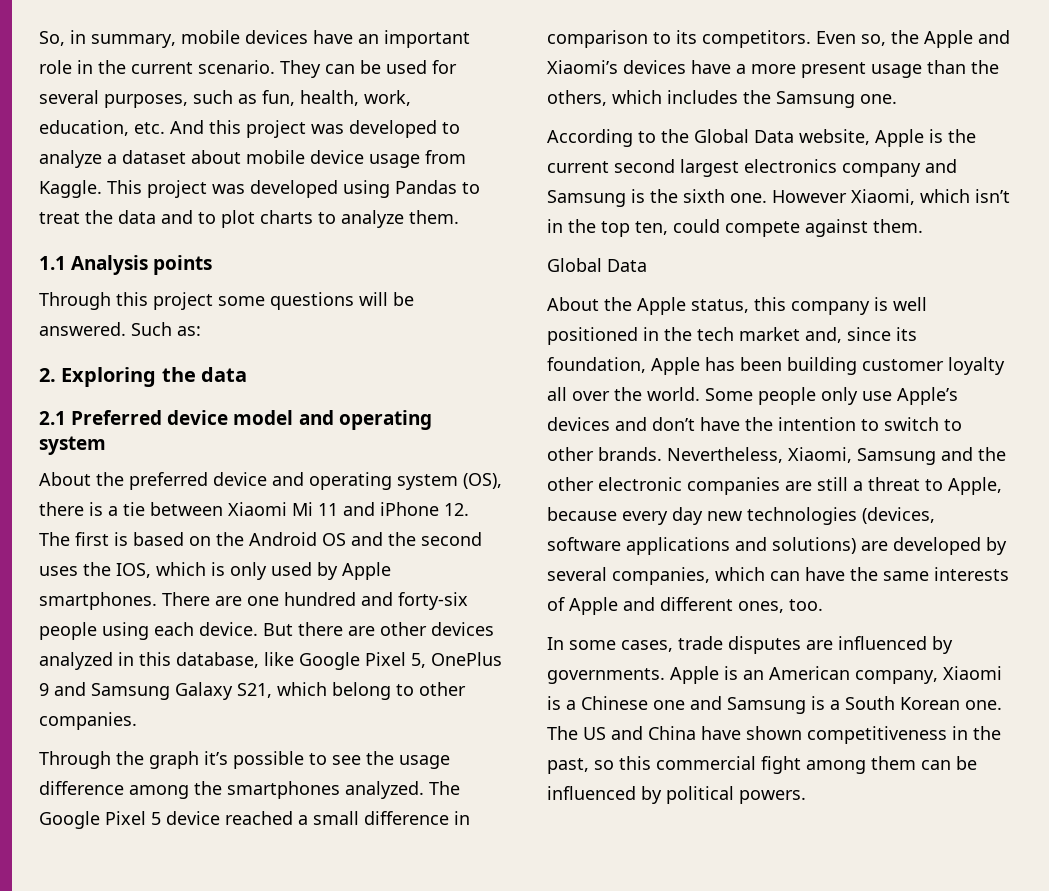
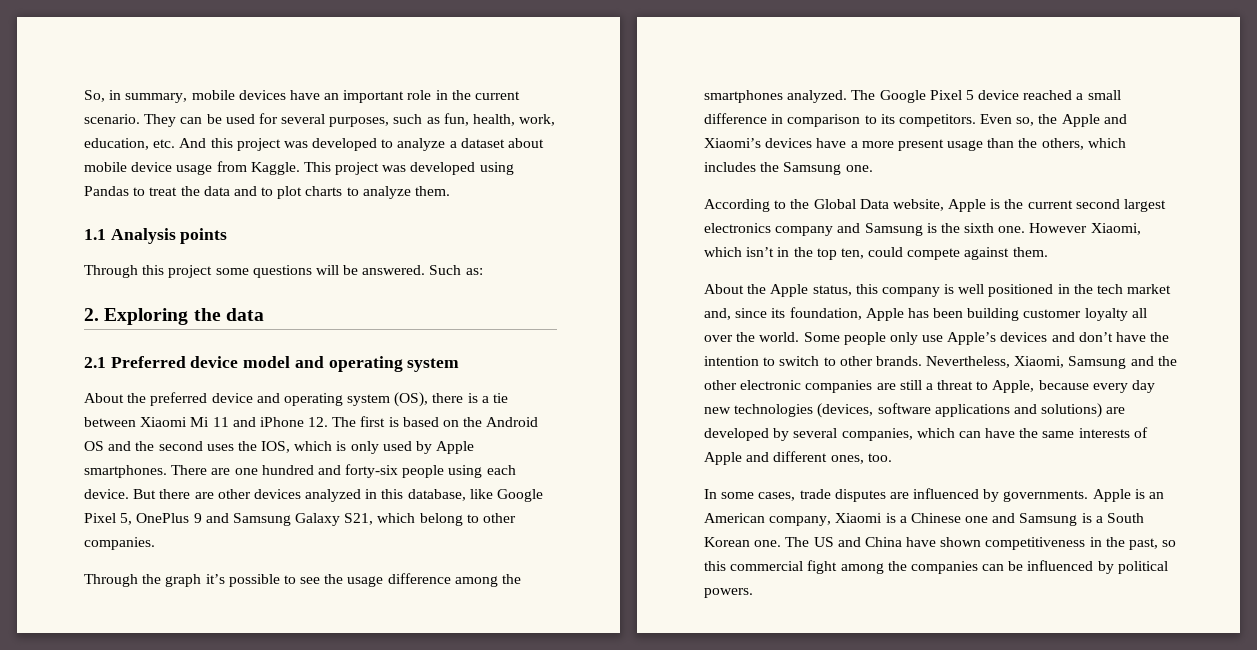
[547,258,647,272] // Global Data -> (1048, 252) none
[871,756,916,770] them -> [887,561,978,574] the companies

